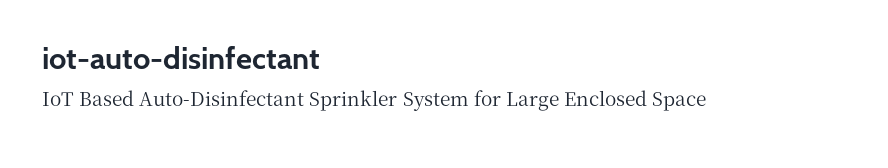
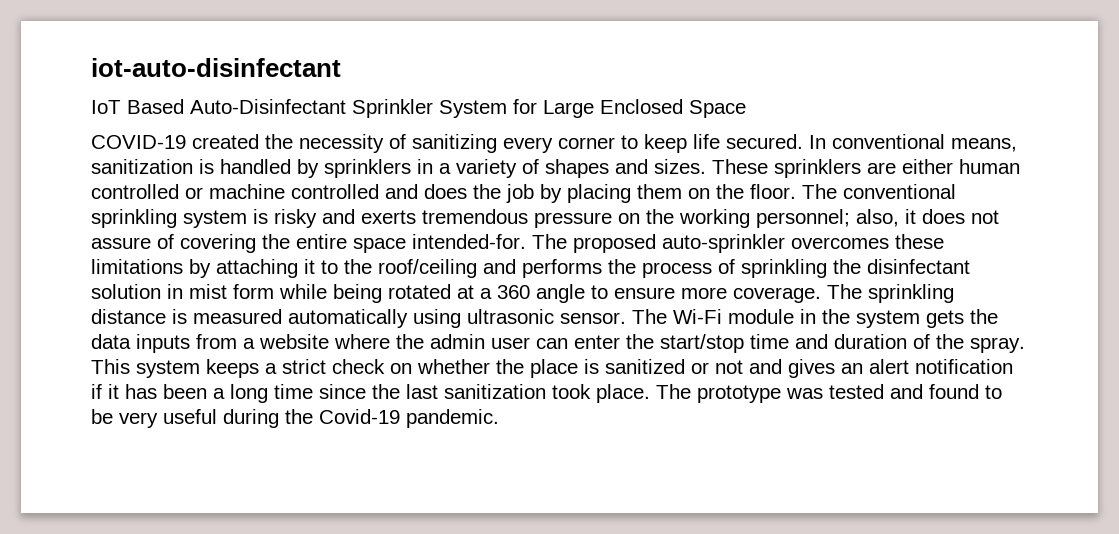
(707, 101) none -> [91,134,1017,153] [91,159,1020,178] [91,184,956,203] [91,209,999,228] [91,234,944,253] [91,259,970,278] [91,284,954,303] [91,309,998,328] [91,334,1025,353] [91,359,1013,378] [91,384,1002,403] [91,409,499,428] // COVID-19 created the necessity of sanitizing every corner to keep life secured. In conventional means, sanitization is handled by sprinklers in a variety of shapes and sizes. These sprinklers are either human controlled or machine controlled and does the job by placing them on the floor. The conventional sprinkling system is risky and exerts tremendous pressure on the working personnel; also, it does not assure of covering the entire space intended-for. The proposed auto-sprinkler overcomes these limitations by attaching it to the roof/ceiling and performs the process of sprinkling the disinfectant solution in mist form while being rotated at a 360 angle to ensure more coverage. The sprinkling distance is measured automatically using ultrasonic sensor. The Wi-Fi module in the system gets the data inputs from a website where the admin user can enter the start/stop time and duration of the spray. This system keeps a strict check on whether the place is sanitized or not and gives an alert notification if it has been a long time since the last sanitization took place. The prototype was tested and found to be very useful during the Covid-19 pandemic.

